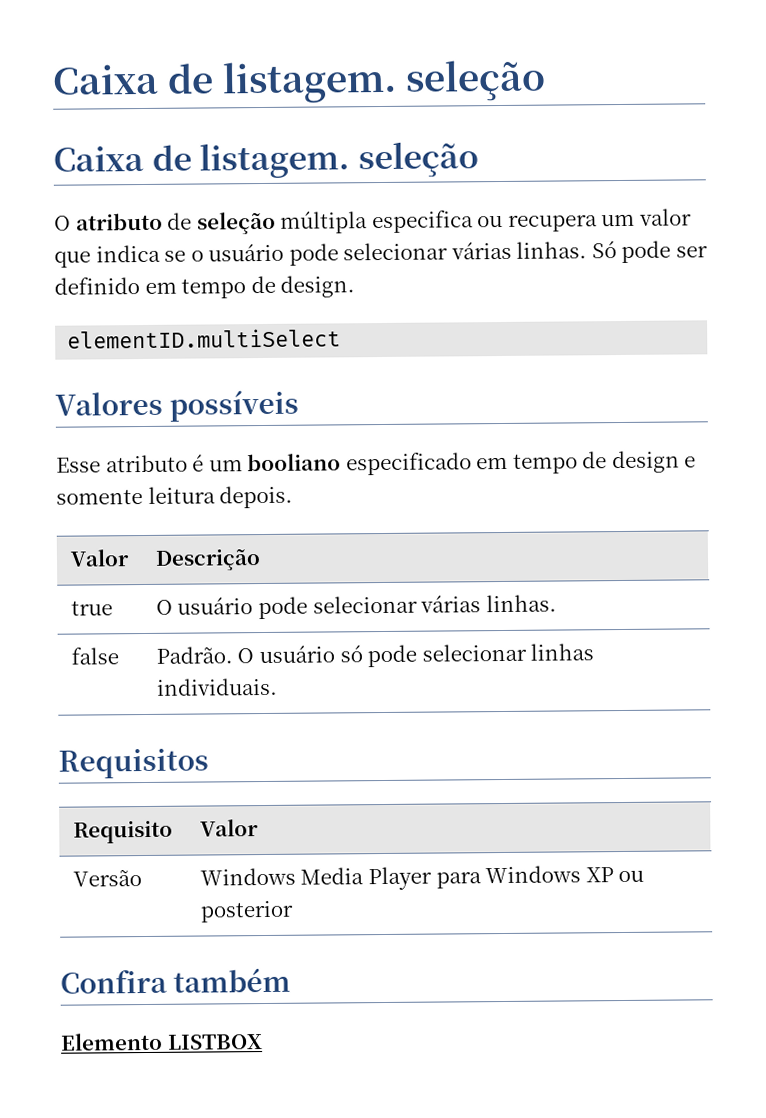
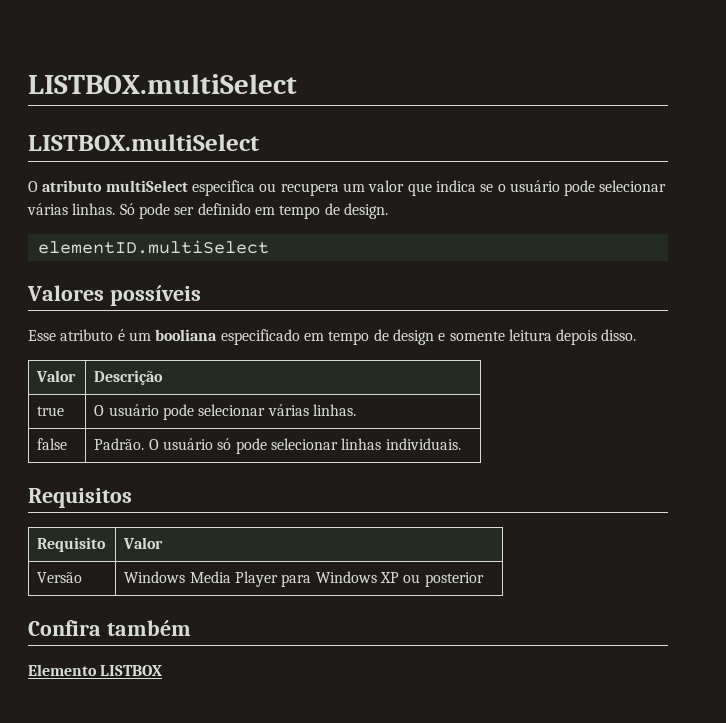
[52,59,546,104] [53,141,479,179] Caixa de listagem. seleção // Caixa de listagem. seleção -> [28,74,297,94] [28,134,260,151] LISTBOX.multiSelect // LISTBOX.multiSelect
[167,210,369,235] de seleção múltipla -> [105,180,188,192] multiSelect
[247,453,342,472] booliano -> [155,329,218,341] booliana
[219,485,294,509] depois. -> [556,329,637,345] depois disso.

